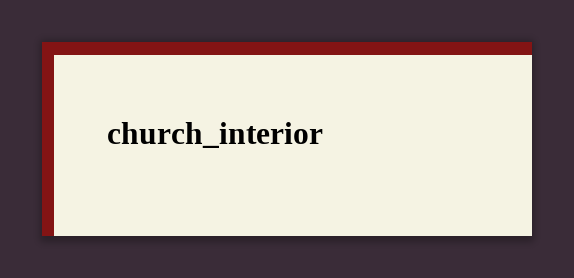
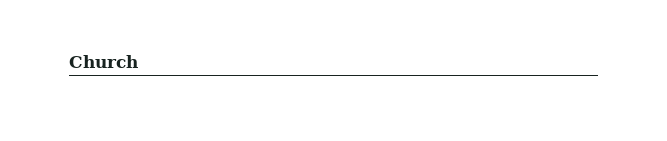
[107,122,323,148] church_interior -> [69,55,138,68] Church

